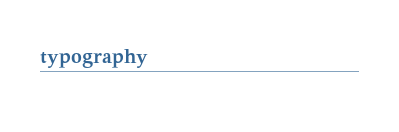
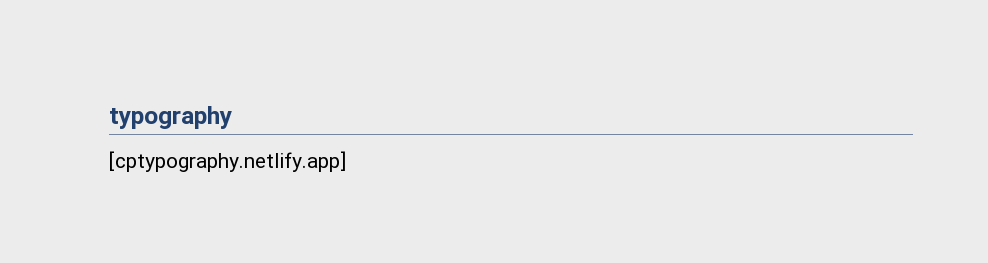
(148, 58) none -> [109,151,346,172] // [cptypography.netlify.app]

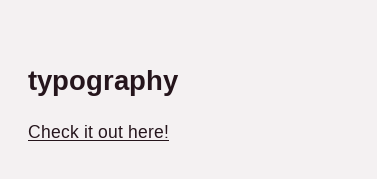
[109,151,346,172] [cptypography.netlify.app] -> [28,125,169,138] Check it out here!

